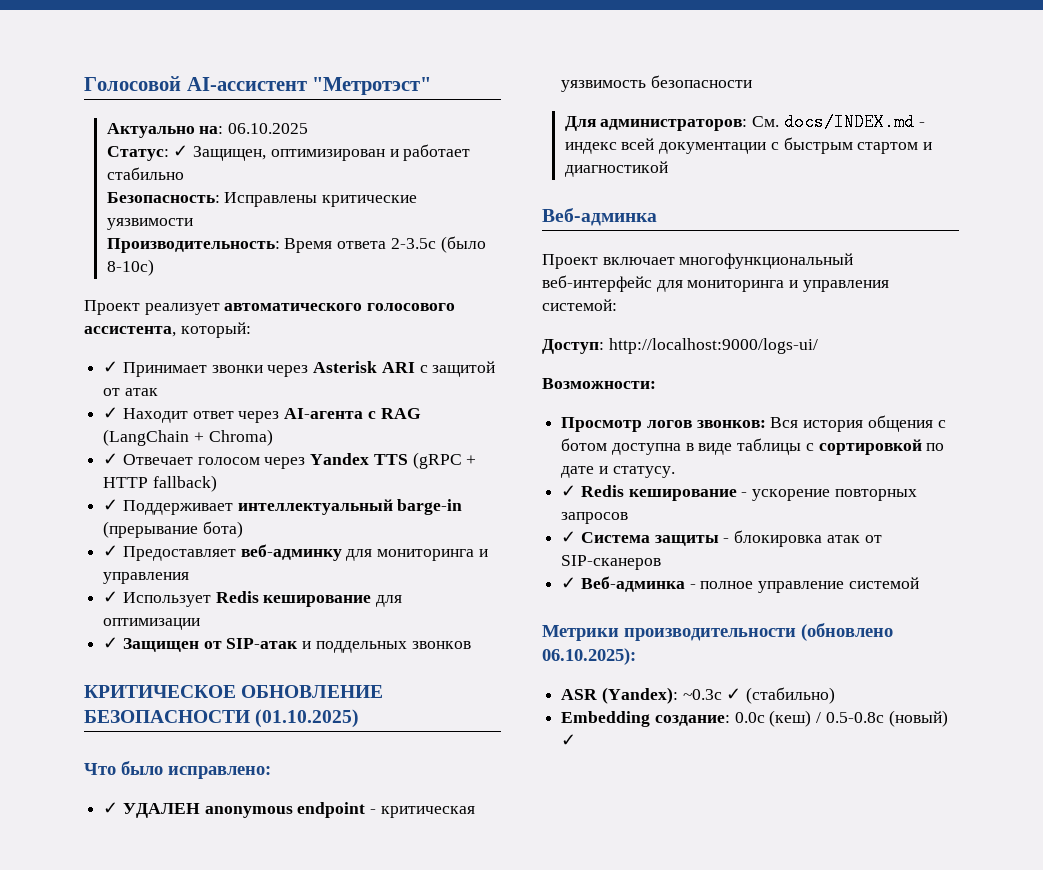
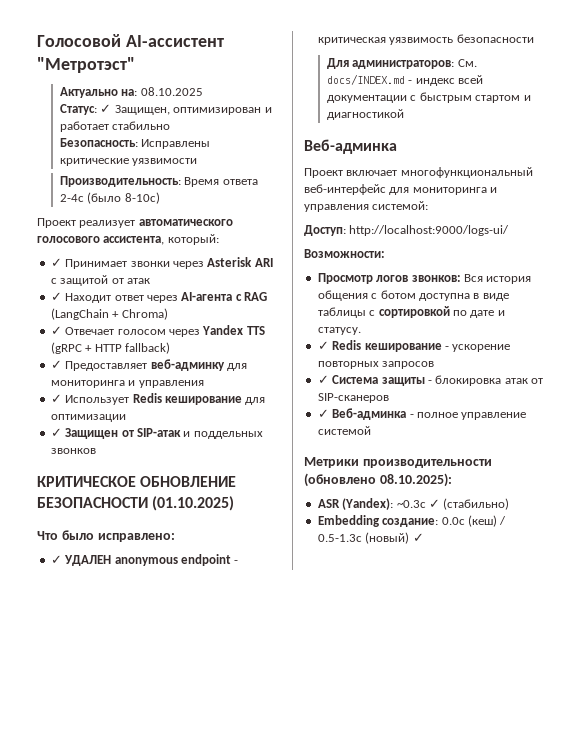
[228,123,309,134] 06.10.2025 -> [140,87,203,96] 08.10.2025
[390,238,436,249] 2-3.5с -> [60,194,85,202] 2-4с
[103,499,463,515] [103,521,243,538] // ✓ Поддерживает интеллектуальный barge-in (прерывание бота) -> (170, 348) none
[542,648,636,665] 06.10.2025): -> [379,473,452,487] 08.10.2025):
[825,712,884,723] 0.5-0.8с -> [317,534,362,542] 0.5-1.3с

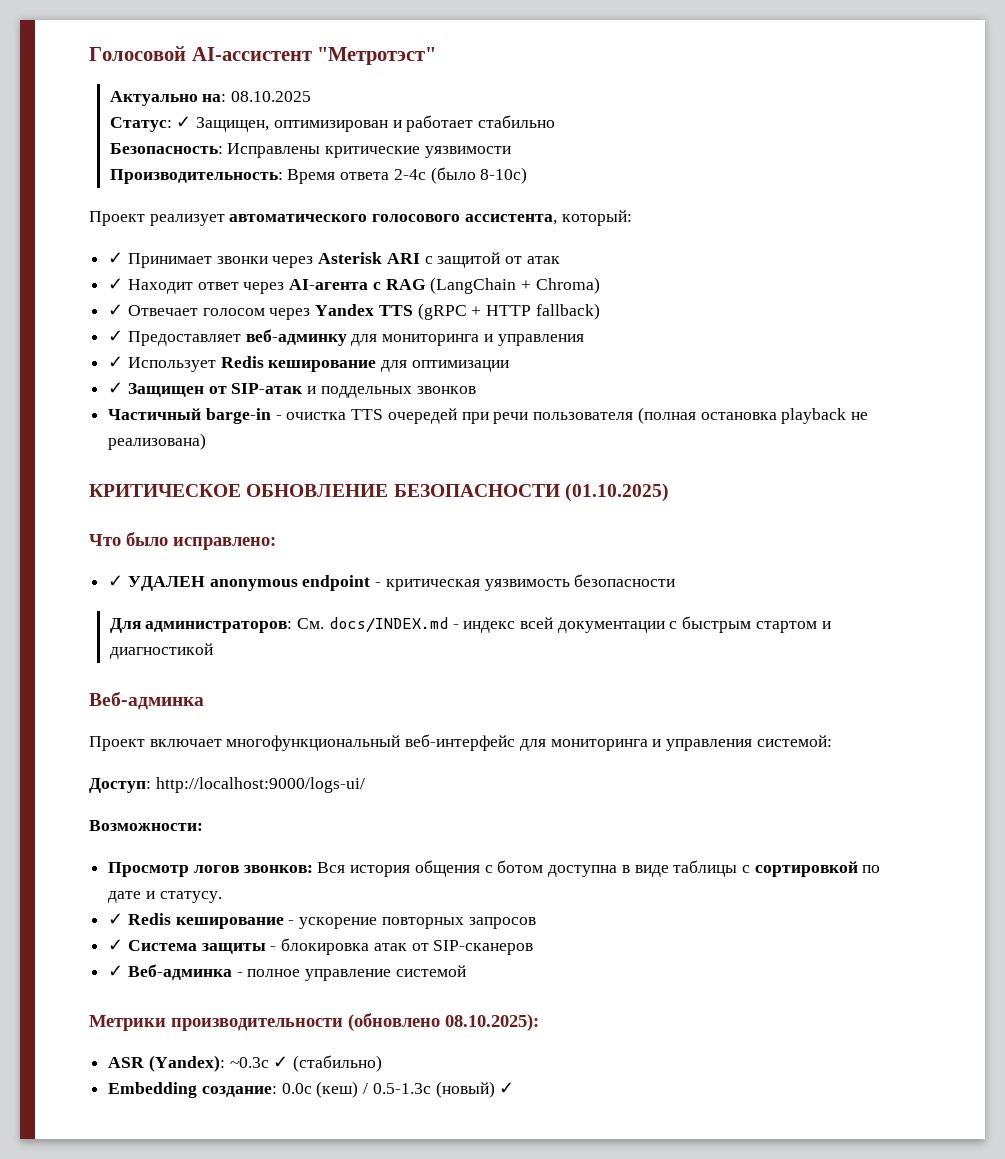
(96, 451) none -> [108,407,868,424] [108,433,207,450] // Частичный barge-in - очистка TTS очередей при речи пользователя (полная остановка playback не реализована)

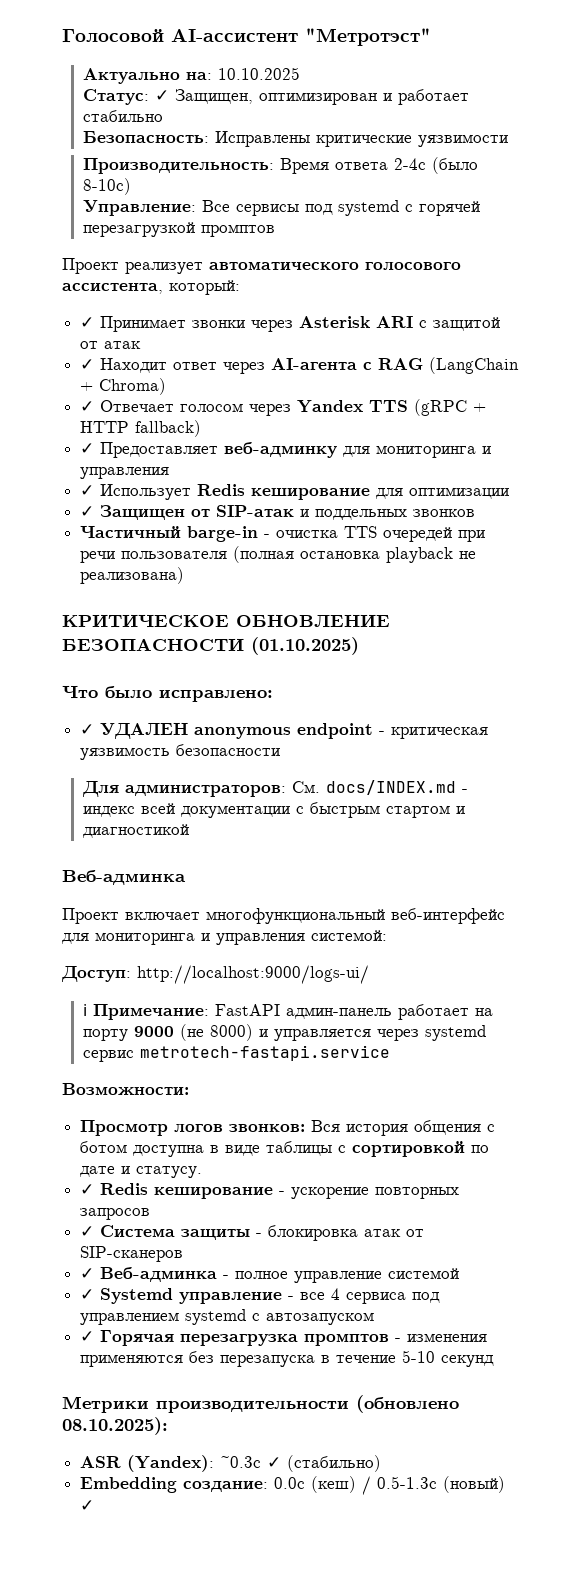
[231,91,312,102] 08.10.2025 -> [217,67,300,80] 10.10.2025
(528, 175) none -> [82,200,480,216] [82,222,275,237] // Управление: Все сервисы под systemd с горячей перезагрузкой промптов
(365, 785) none -> [82,1004,493,1020] [82,1024,486,1041] [82,1045,390,1062] // ℹ Примечание: FastAPI админ-панель работает на порту 9000 (не 8000) и управляется через systemd сервис metrotech-fastapi.service
(466, 971) none -> [80,1288,441,1304] [80,1309,375,1325] [80,1330,488,1346] [80,1350,495,1367] // ✓ Systemd управление - все 4 сервиса под управлением systemd с автозапуском // ✓ Горячая перезагрузка промптов - изменения применяются без перезапуска в течение 5-10 секунд

